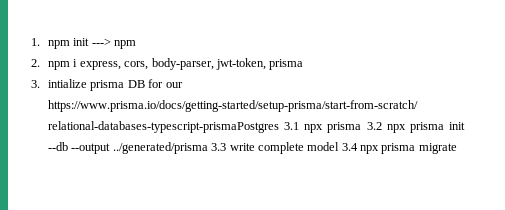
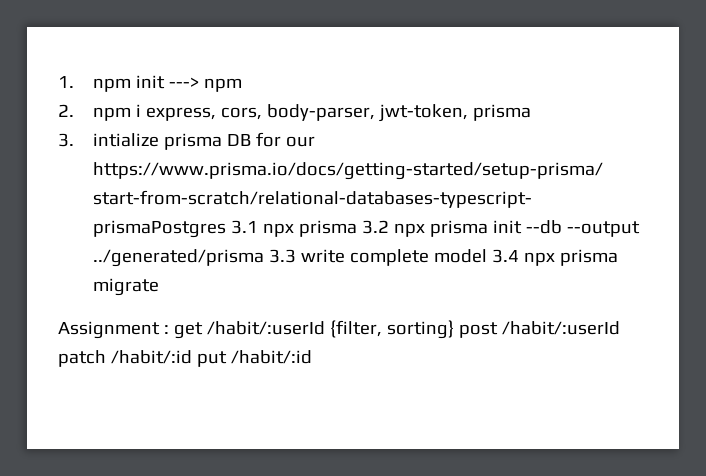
(457, 148) none -> [58,320,620,339] [58,350,312,367] // Assignment : get /habit/:userId {filter, sorting} post /habit/:userId patch /habit/:id put /habit/:id

